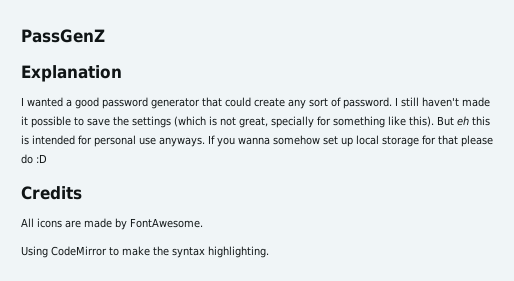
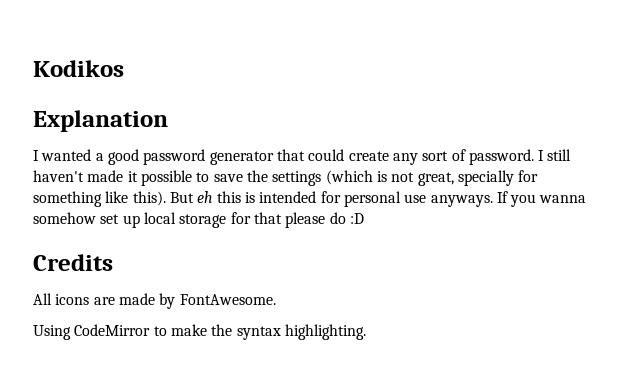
[21,29,105,43] PassGenZ -> [33,60,124,77] Kodikos

